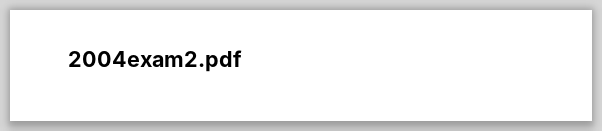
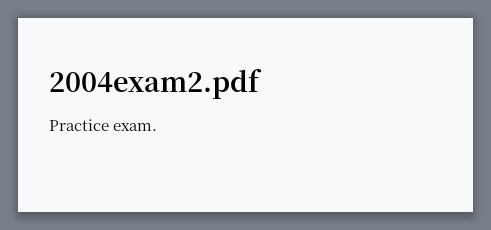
(242, 61) none -> [49,119,158,131] // Practice exam.

